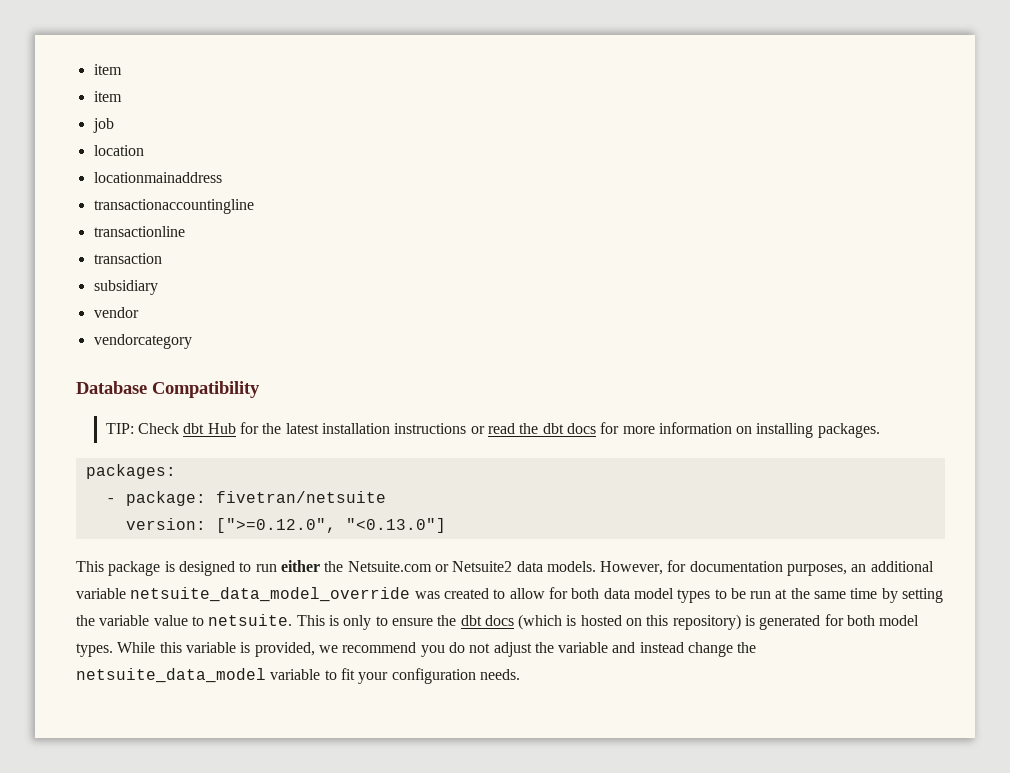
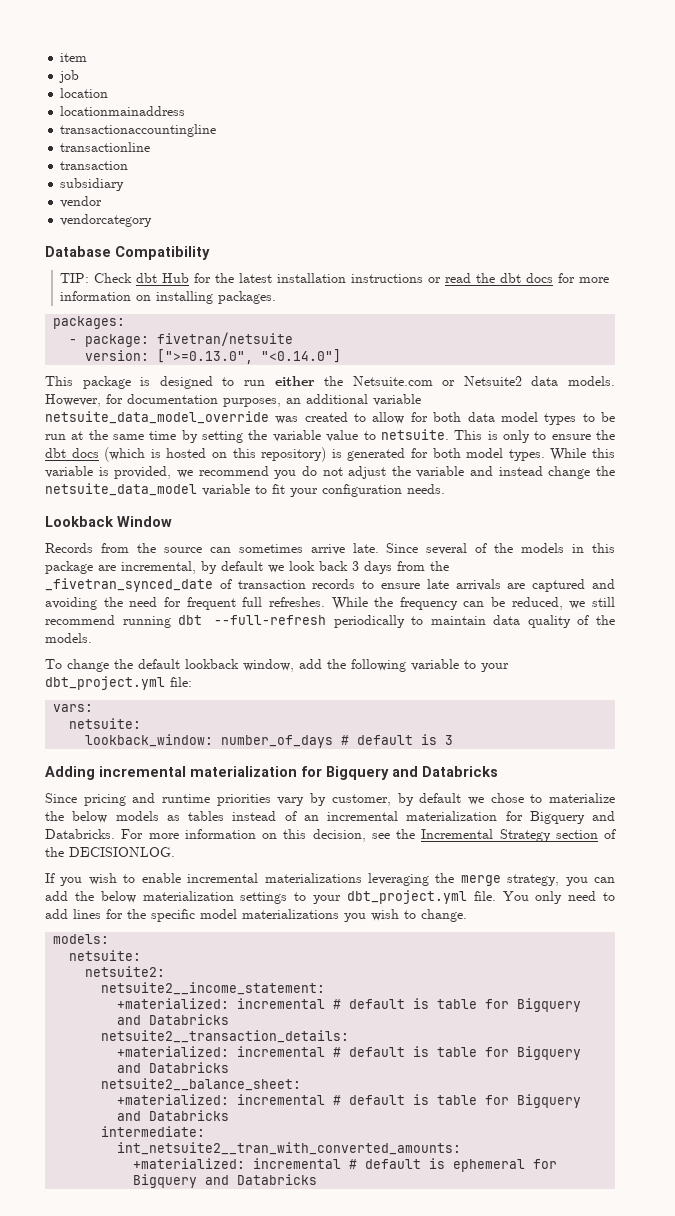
[93,64,122,75] [93,91,122,102] item // item -> [60,53,88,62] item
[215,518,446,533] [">=0.12.0", "<0.13.0"] -> [157,349,342,364] [">=0.13.0", "<0.14.0"]
(520, 674) none -> [45,516,172,527] [45,543,616,555] [45,561,449,574] [45,578,615,592] [45,597,615,610] [45,615,615,628] [45,633,92,643] [45,659,509,672] [45,676,192,690] [53,704,94,712] [69,718,142,729] [85,734,454,748] [45,766,498,780] [45,793,615,806] [45,811,615,824] [45,829,616,842] [45,847,175,857] [45,873,615,886] [45,890,615,904] [45,909,467,922] [53,934,110,944] [69,950,142,961] [85,966,166,977] [101,982,326,995] [117,998,582,1012] [117,1014,230,1025] [101,1030,350,1043] [117,1046,582,1060] [117,1062,230,1073] [101,1078,302,1091] [117,1094,582,1108] [117,1110,230,1121] [101,1126,206,1137] [117,1142,462,1155] [133,1158,558,1172] [133,1174,318,1188] // Lookback Window // Records from the source can sometimes arrive late. Since several of the models in this package are incremental, by default we look back 3 days from the _fivetran_synced_date of transaction records to ensure late arrivals are captured and avoiding the need for frequent full refreshes. While the frequency can be reduced, we still recommend running dbt --full-refresh periodically to maintain data quality of the models. // To change the default lookback window, add the following variable to your dbt_project.yml file: // vars: // netsuite: // lookback_window: number_of_days # default is 3 // Adding incremental materialization for Bigquery and Databricks // Since pricing and runtime priorities vary by customer, by default we chose to materialize the below models as tables instead of an incremental materialization for Bigquery and Databricks. For more information on this decision, see the Incremental Strategy section of the DECISIONLOG. // If you wish to enable incremental materializations leveraging the merge strategy, you can add the below materialization settings to your dbt_project.yml file. You only need to add lines for the specific model materializations you wish to change. // models: // netsuite: // netsuite2: // netsuite2__income_statement: // +materialized: incremental # default is table for Bigquery and Databricks // netsuite2__transaction_details: // +materialized: incremental # default is table for Bigquery and Databricks // netsuite2__balance_sheet: // +materialized: incremental # default is table for Bigquery and Databricks // intermediate: // int_netsuite2__tran_with_converted_amounts: // +materialized: incremental # default is ephemeral for Bigquery and Databricks

